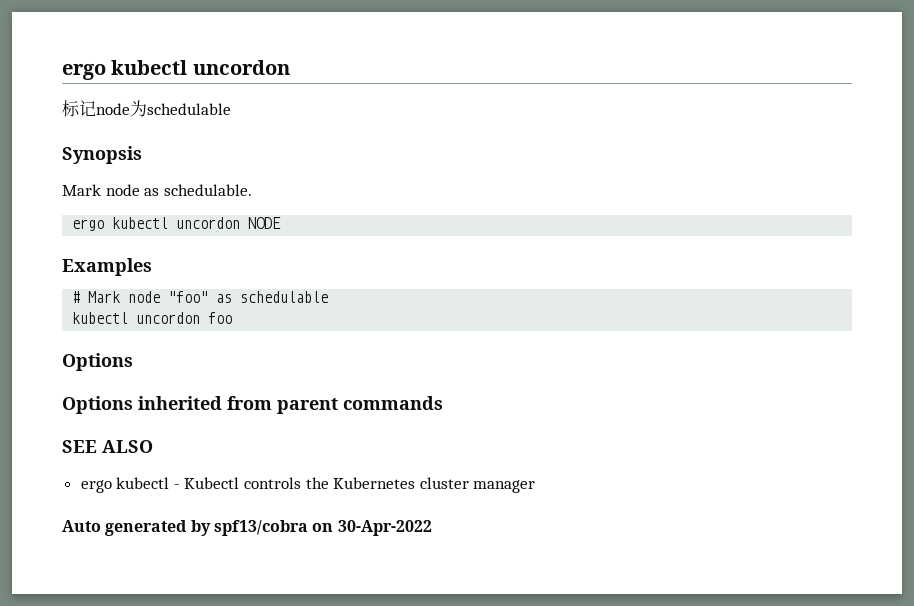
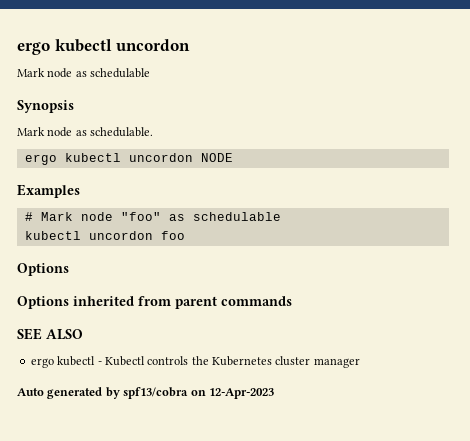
[62,100,147,117] 标记node为 -> [17,68,87,78] Mark node as
[337,520,432,536] 30-Apr-2022 -> [208,388,274,399] 12-Apr-2023

